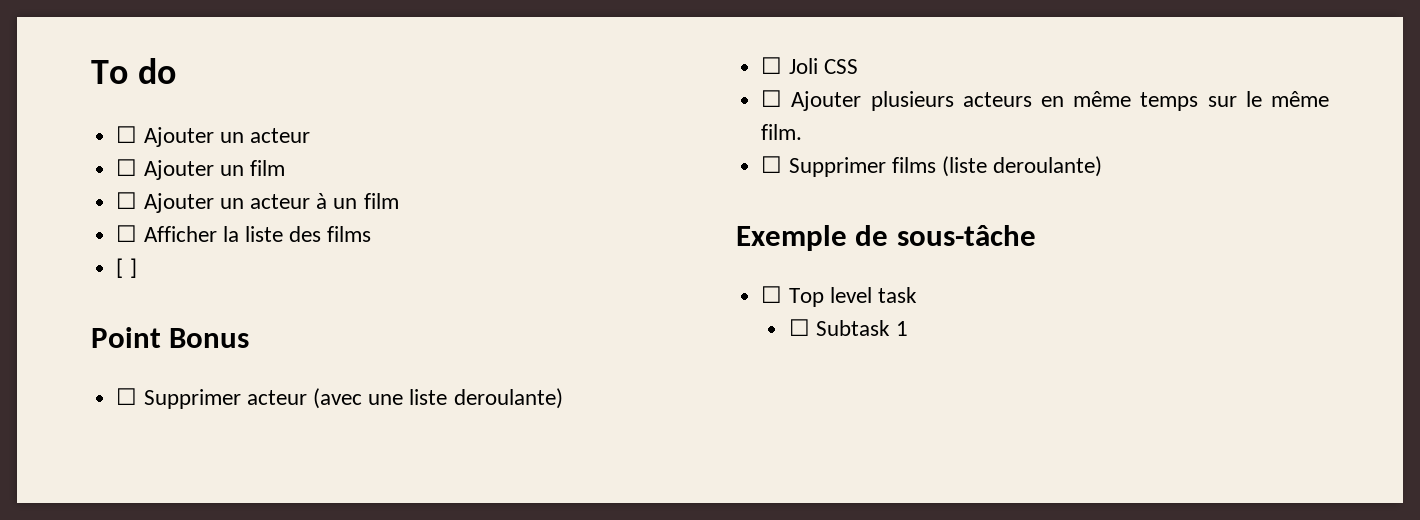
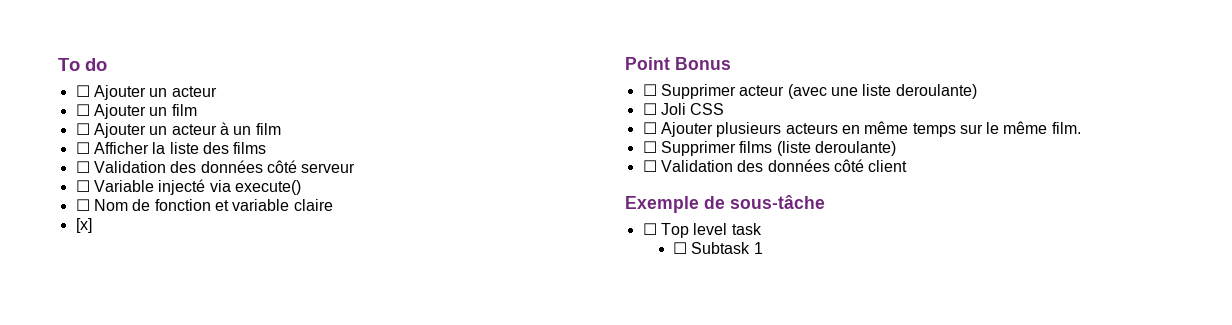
[116,258,137,278] [ ] -> [75,160,356,173] [75,179,301,195] [75,199,333,211] [75,218,92,233] ☐ Validation des données côté serveur // ☐ Variable injecté via execute() // ☐ Nom de fonction et variable claire // [x]
(1103, 166) none -> [642,159,908,172] // ☐ Validation des données côté client

